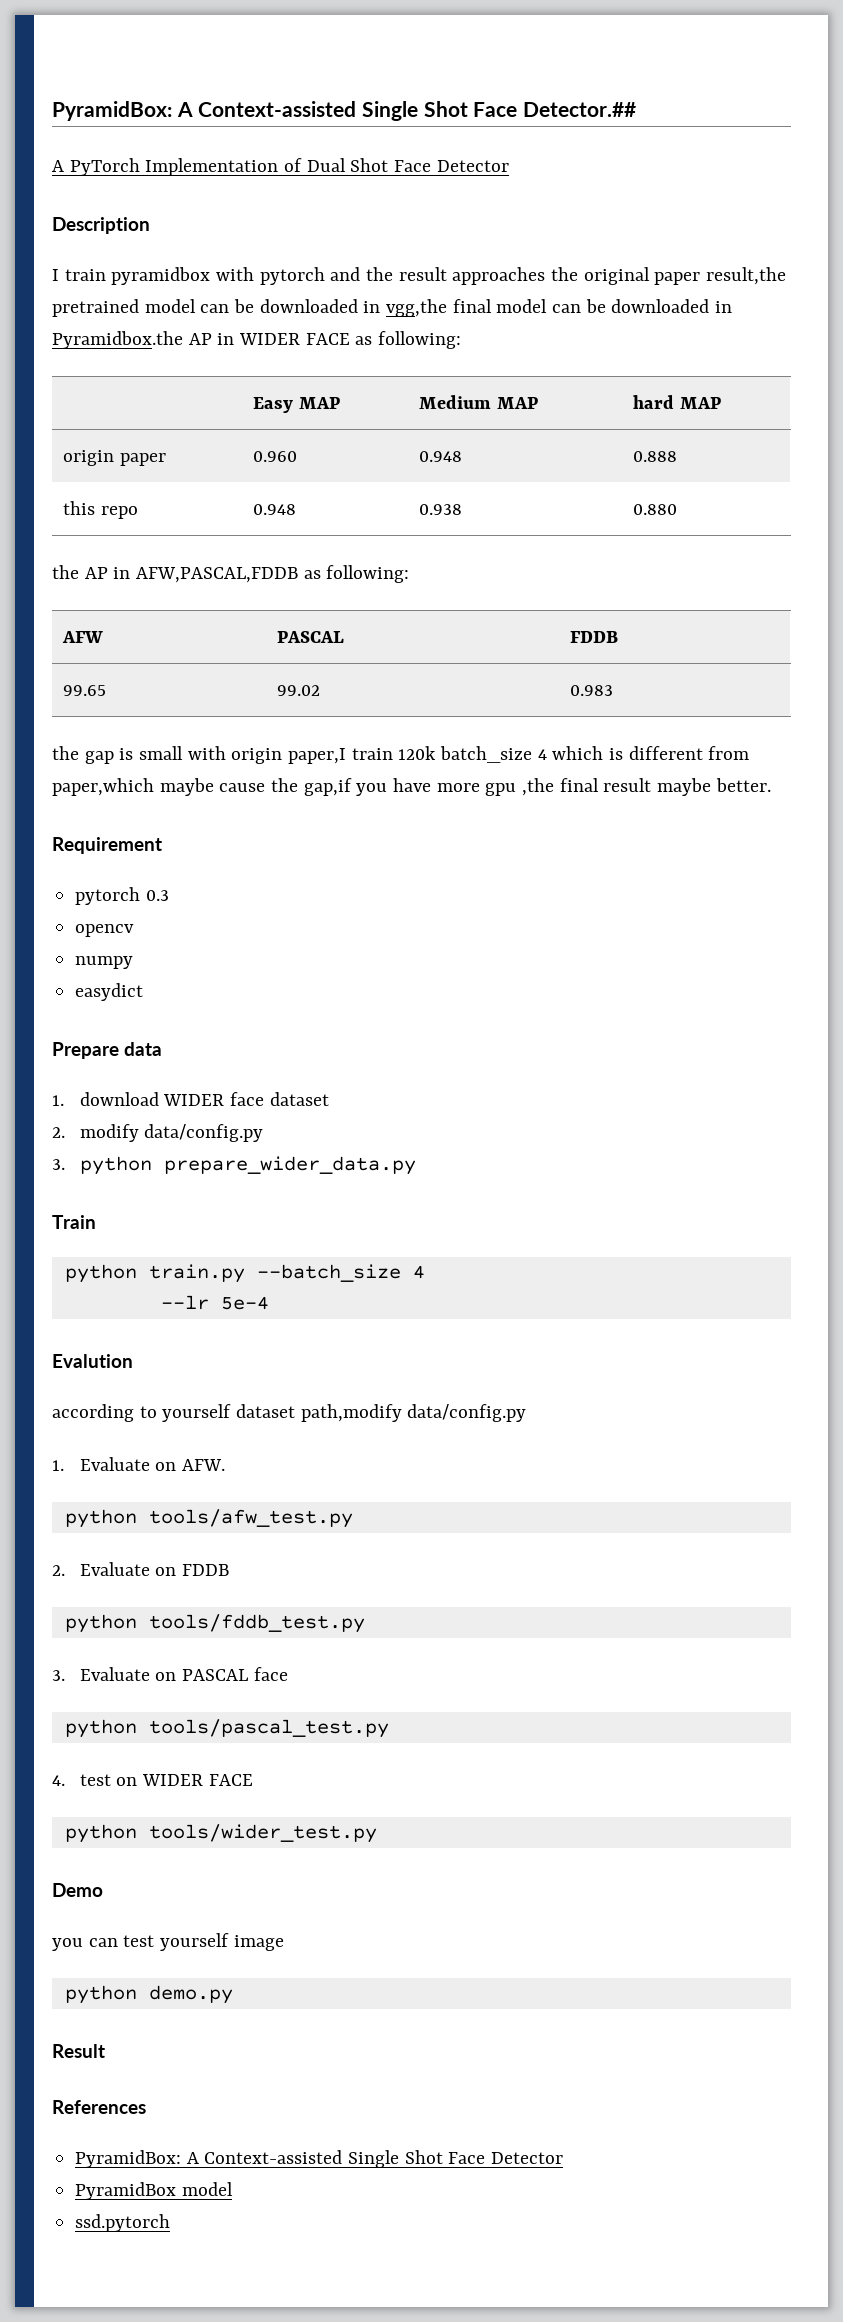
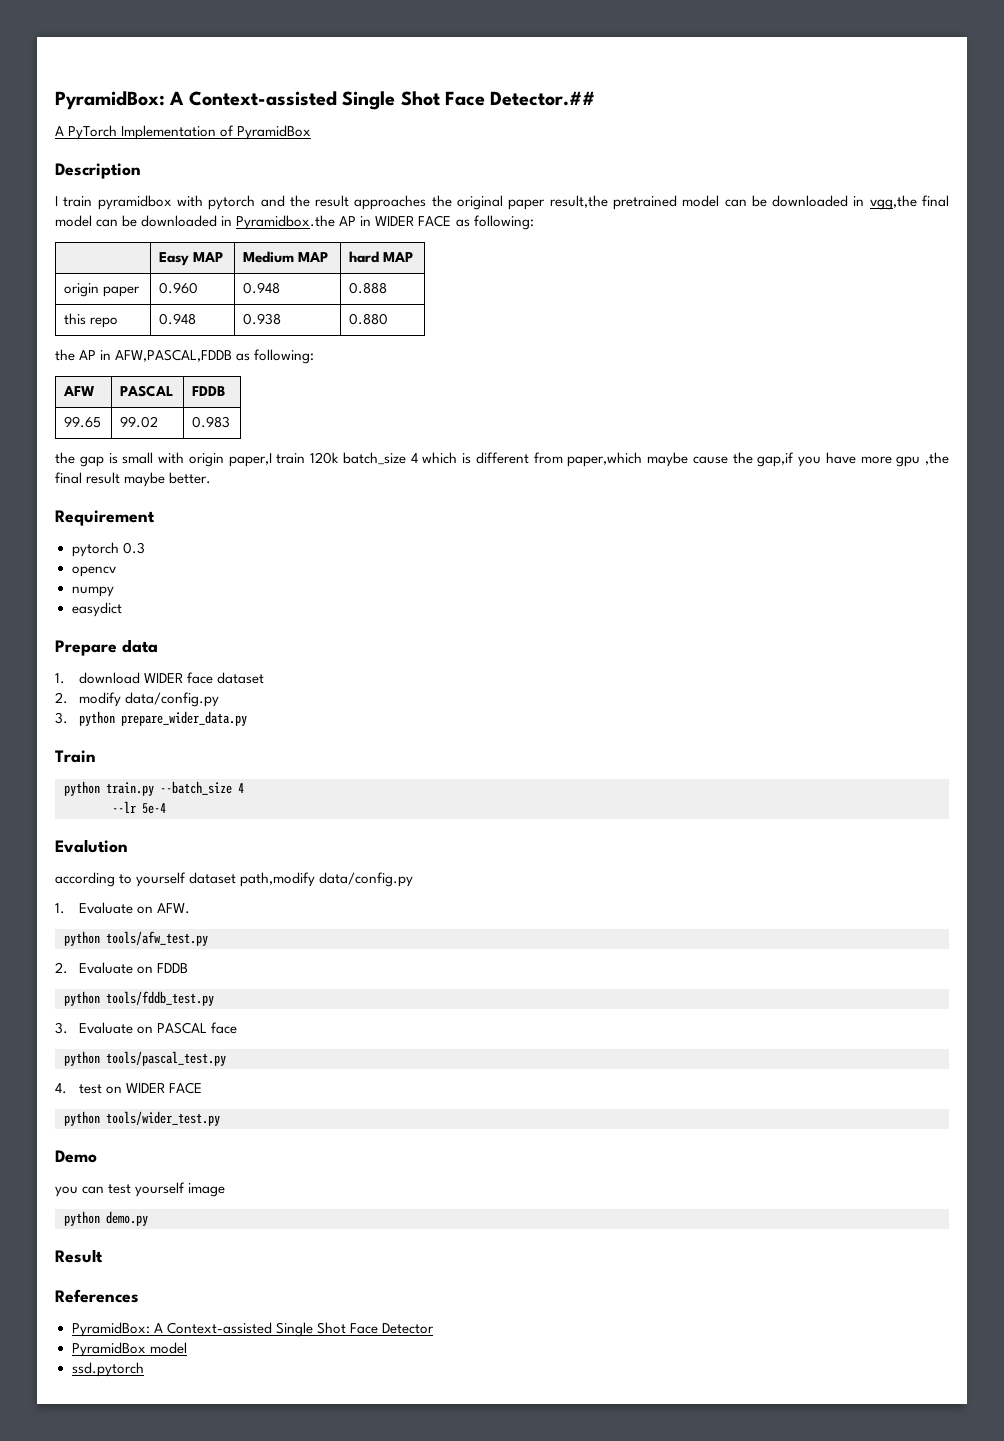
[306,158,509,172] Dual Shot Face Detector -> [237,125,312,140] PyramidBox

